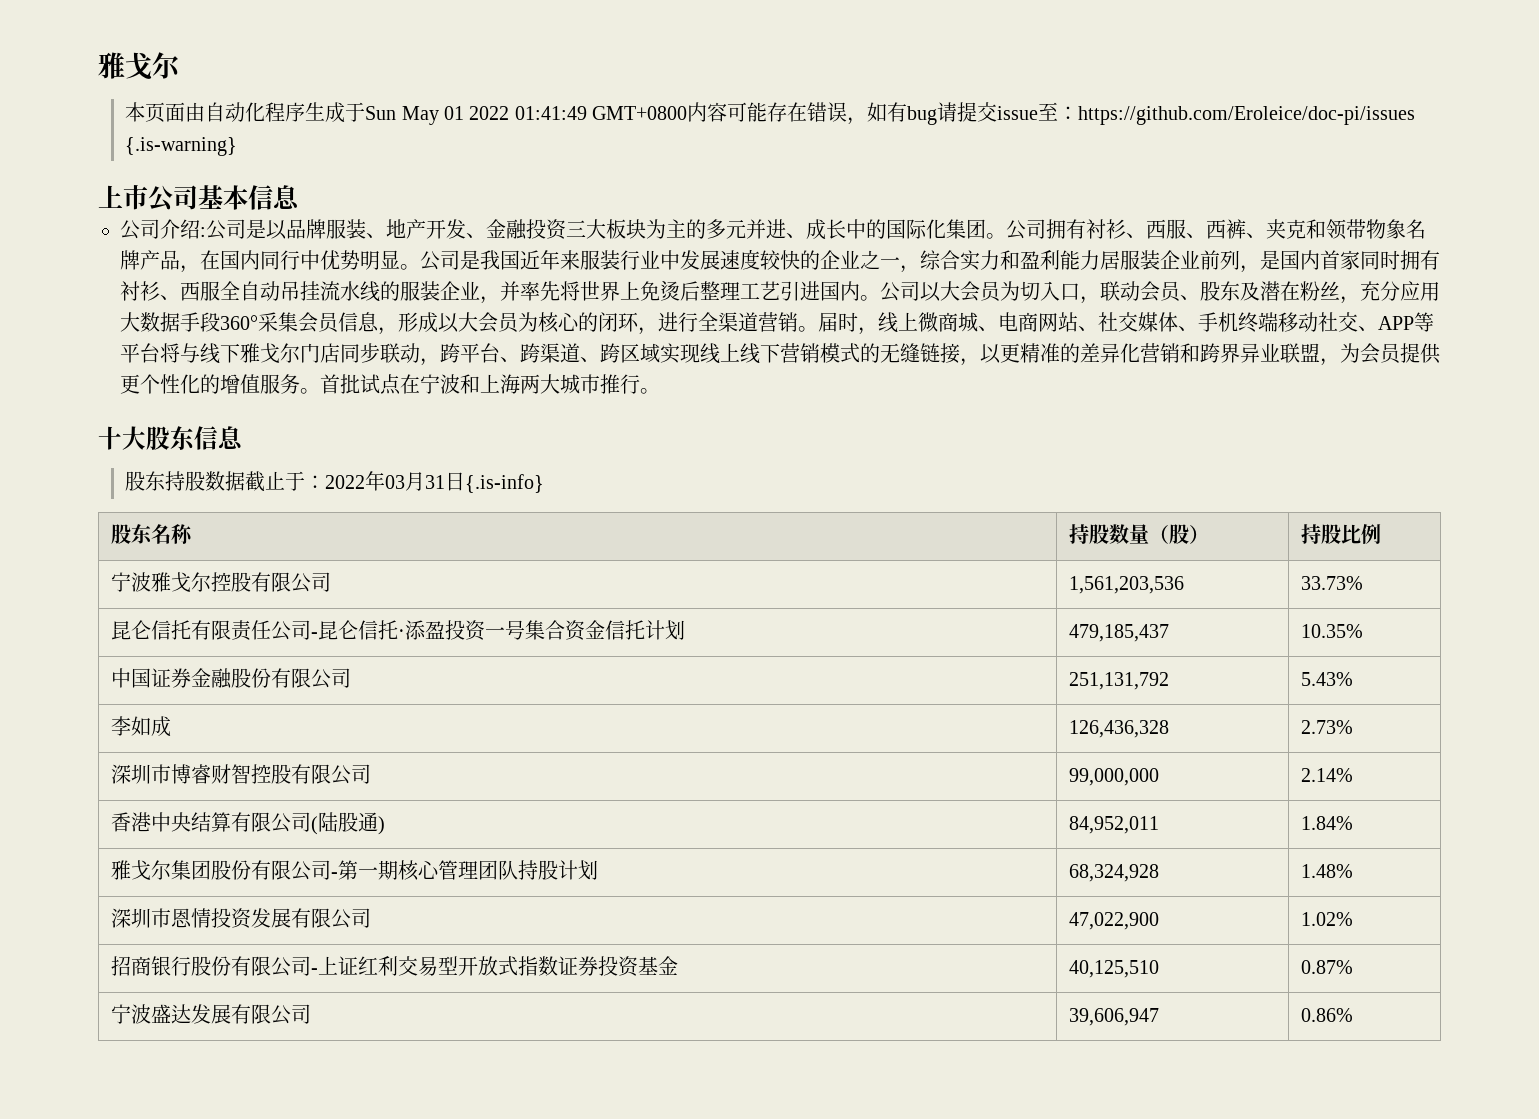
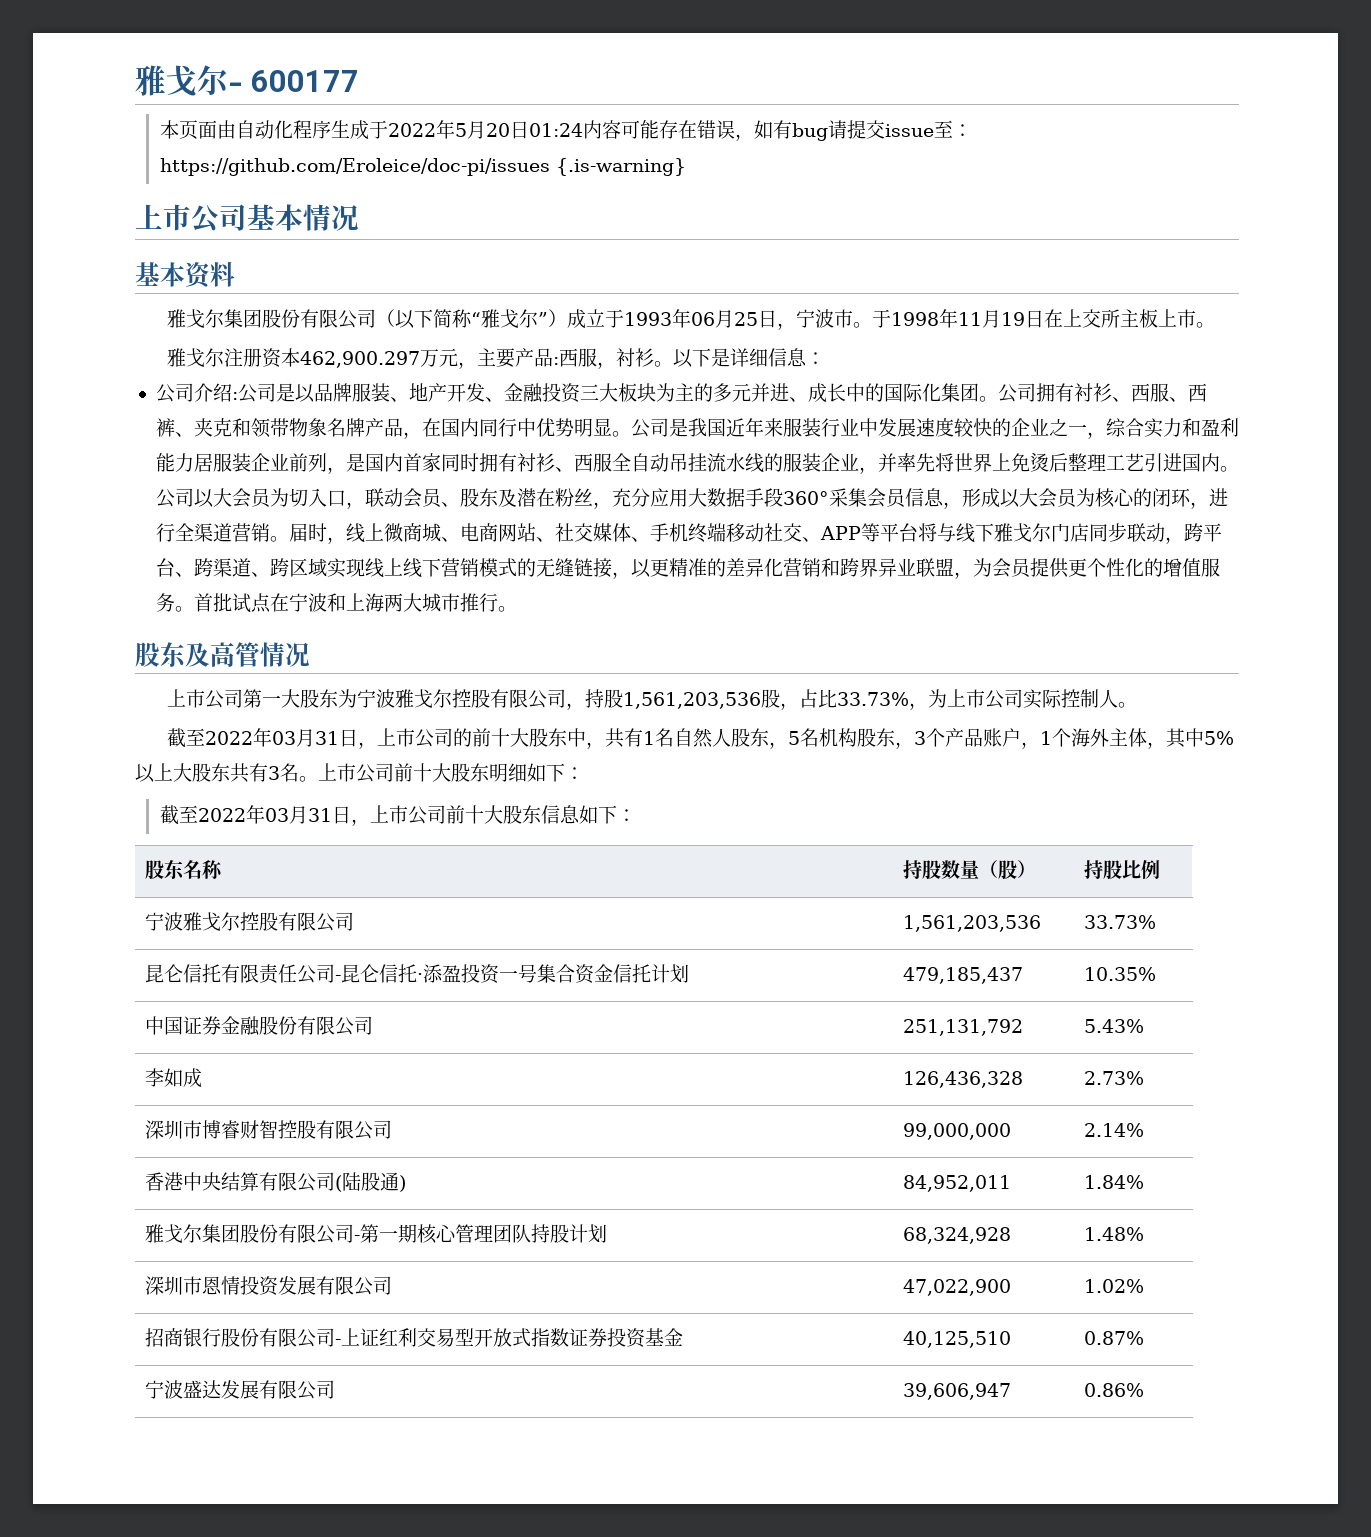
[98,52,181,80] 雅戈尔 -> [135,65,360,97] 雅戈尔- 600177
[365,106,688,125] Sun May 01 2022 01:41:49 GMT+0800 -> [387,120,583,139] 2022年5月20日01:24
[248,185,300,210] 信息 -> [303,204,359,231] [135,262,235,289] [167,309,1216,330] [167,348,826,369] 情况 // 基本资料 // 雅戈尔集团股份有限公司（以下简称“雅戈尔”）成立于1993年06月25日，宁波市。于1998年11月19日在上交所主板上市。 // 雅戈尔注册资本462,900.297万元，主要产品:西服，衬衫。以下是详细信息：
[98,426,243,450] [125,471,545,493] 十大股东信息 // 股东持股数据截止于：2022年03月31日{.is-info} -> [135,642,310,667] [167,689,1138,710] [167,728,1235,749] [135,763,584,783] [159,805,636,826] 股东及高管情况 // 上市公司第一大股东为宁波雅戈尔控股有限公司，持股1,561,203,536股，占比33.73%，为上市公司实际控制人。 // 截至2022年03月31日，上市公司的前十大股东中，共有1名自然人股东，5名机构股东，3个产品账户，1个海外主体，其中5%以上大股东共有3名。上市公司前十大股东明细如下： // 截至2022年03月31日，上市公司前十大股东信息如下：

